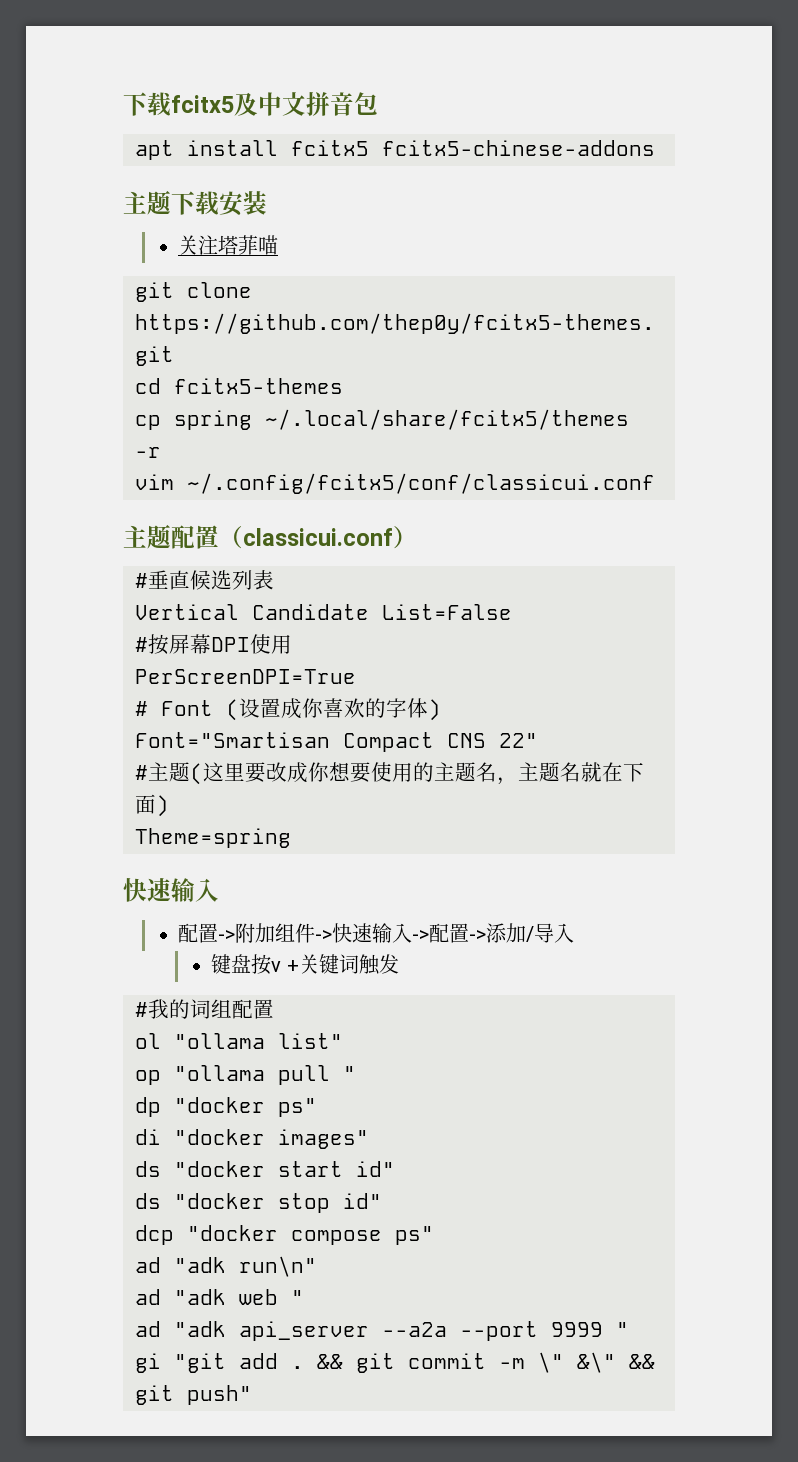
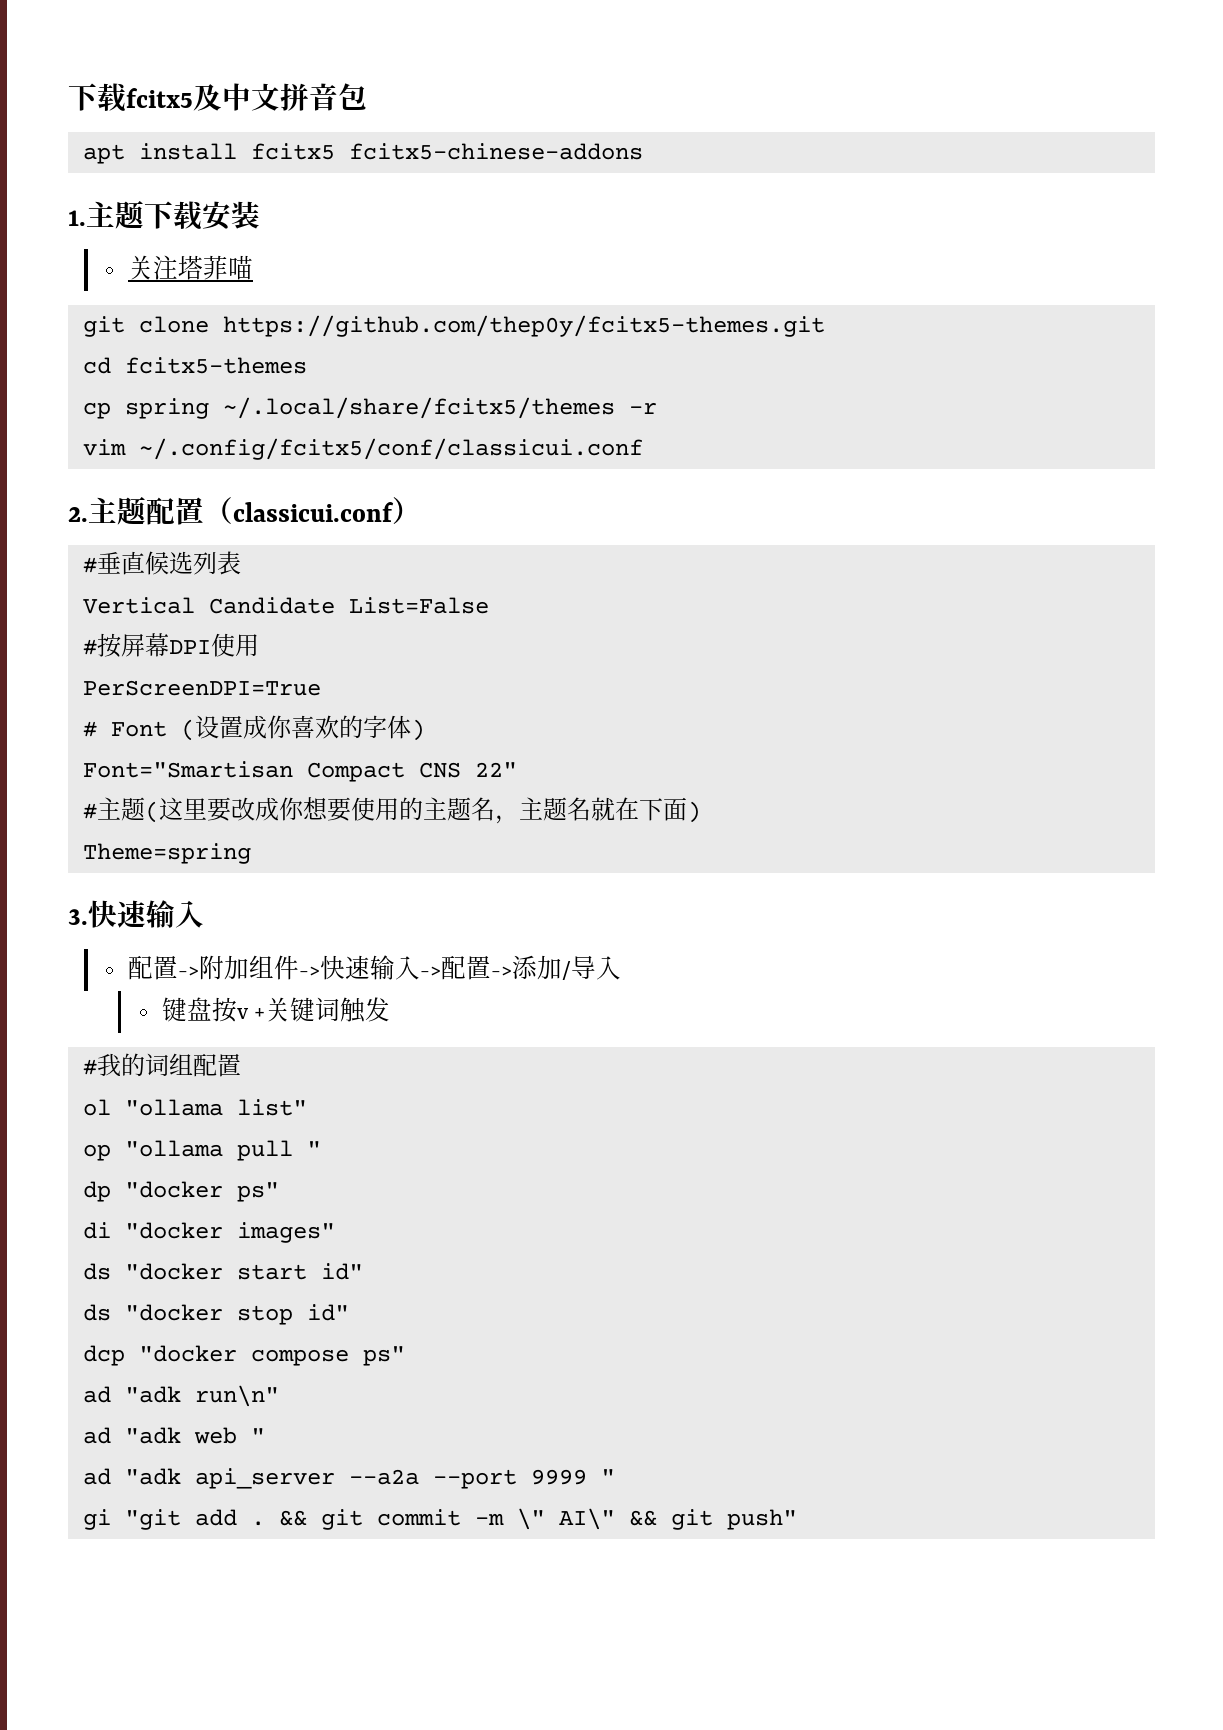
(655, 148) none -> [68,210,86,226] 1.
(655, 483) none -> [68,507,88,522] 2.
(291, 838) none -> [68,909,88,925] 3.
[577,1352,616,1373] &\" -> [558,1508,615,1530] AI\"

